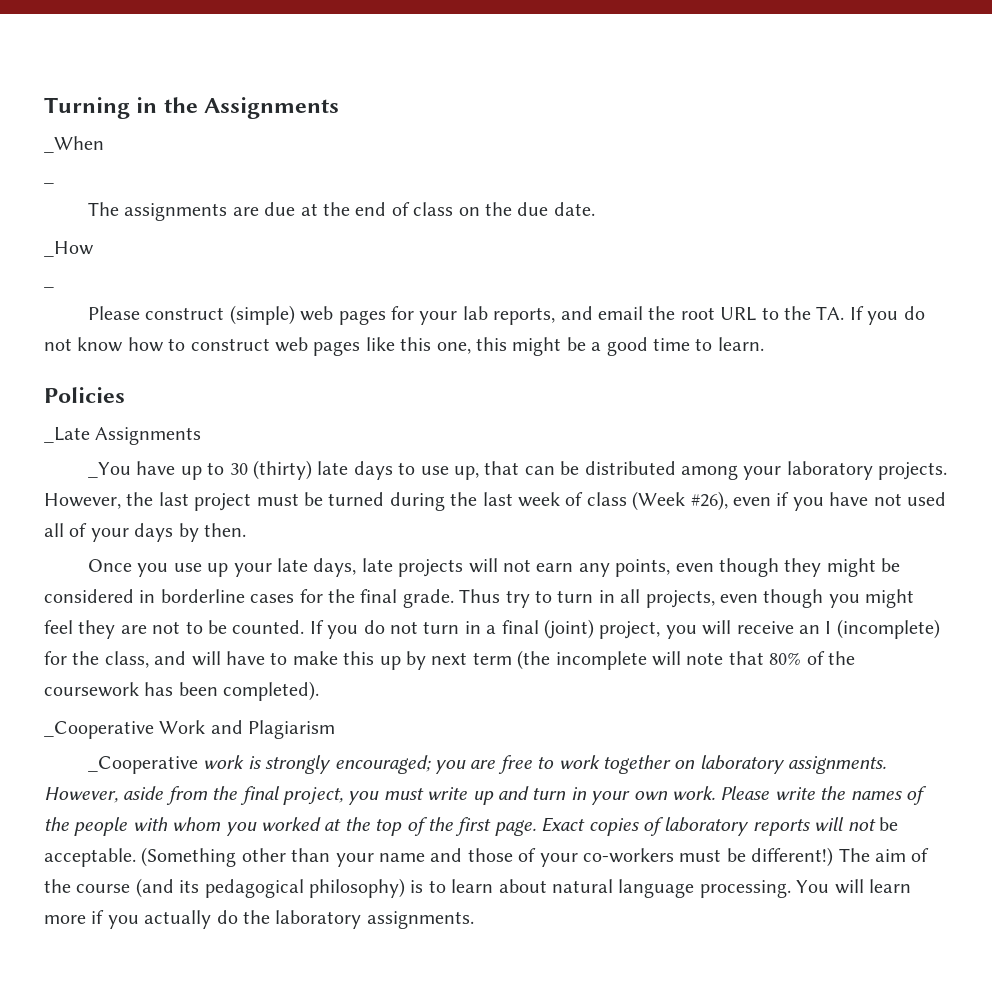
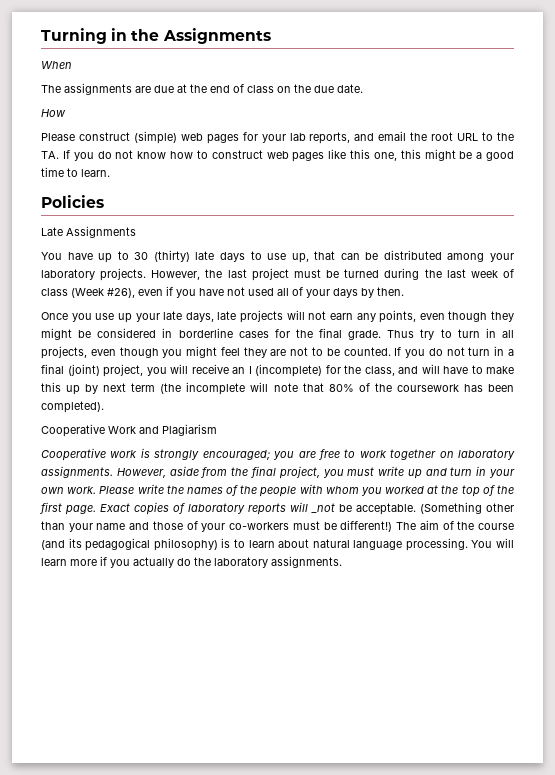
[44,136,104,153] [44,181,54,184] _When // _ -> [41,61,72,69] When
[44,241,94,257] [44,285,54,288] _How // _ -> [41,109,66,117] How
[44,427,202,445] [88,462,132,478] _Late Assignments // _You -> [41,226,136,238] [41,252,62,260] Late Assignments // You
[44,721,154,739] _Cooperative -> [41,424,105,437] Cooperative
[88,756,199,774] _Cooperative -> [41,448,106,461] Cooperative
[847,819,876,831] not -> [311,503,335,513] _not

